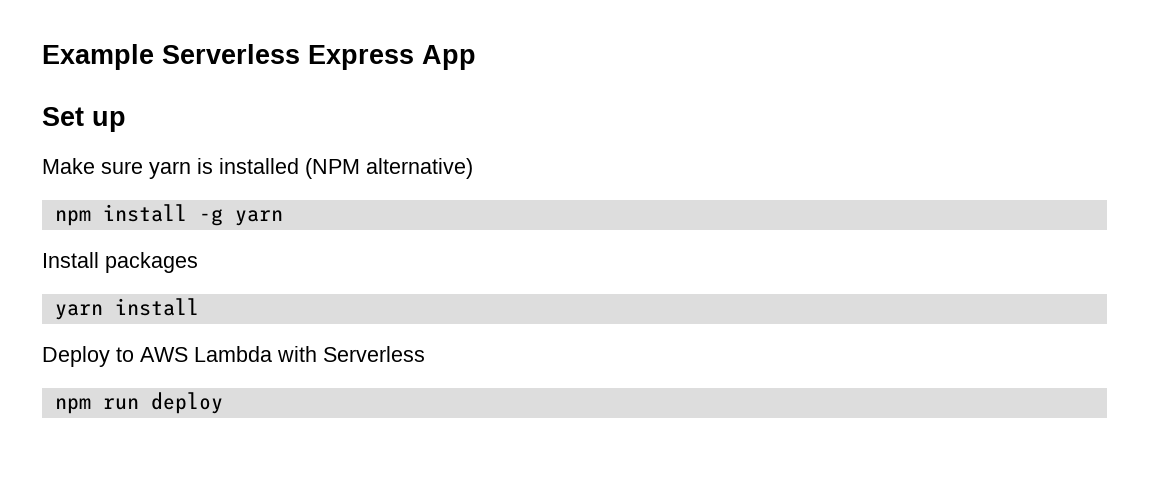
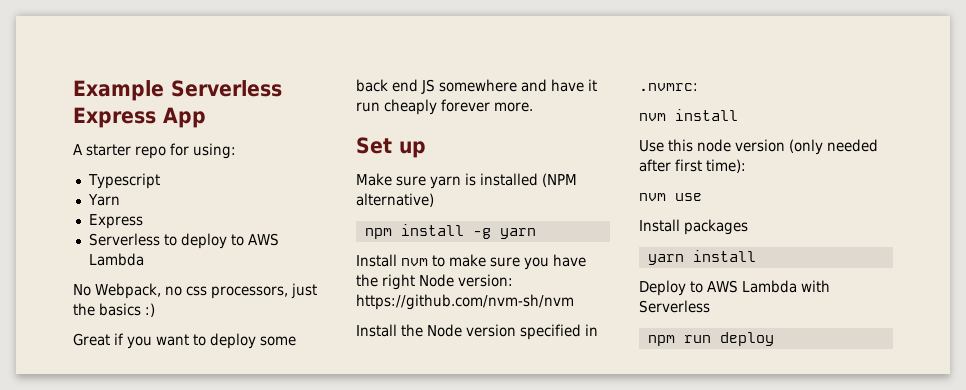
(476, 57) none -> [73,143,236,159] [87,173,160,189] [87,194,120,206] [88,214,143,229] [88,233,279,249] [88,253,144,266] [73,283,317,299] [73,303,155,317] [73,333,296,349] [356,79,597,94] [356,99,533,115] // A starter repo for using: // Typescript // Yarn // Express // Serverless to deploy to AWS Lambda // No Webpack, no css processors, just the basics :) // Great if you want to deploy some back end JS somewhere and have it run cheaply forever more.
(283, 218) none -> [356,254,586,270] [356,274,513,290] [356,294,574,310] [356,324,598,340] [639,83,698,91] [639,109,738,121] [639,139,878,155] [639,159,746,173] [639,193,702,201] // Install nvm to make sure you have the right Node version: https://github.com/nvm-sh/nvm // Install the Node version specified in .nvmrc: // nvm install // Use this node version (only needed after first time): // nvm use

